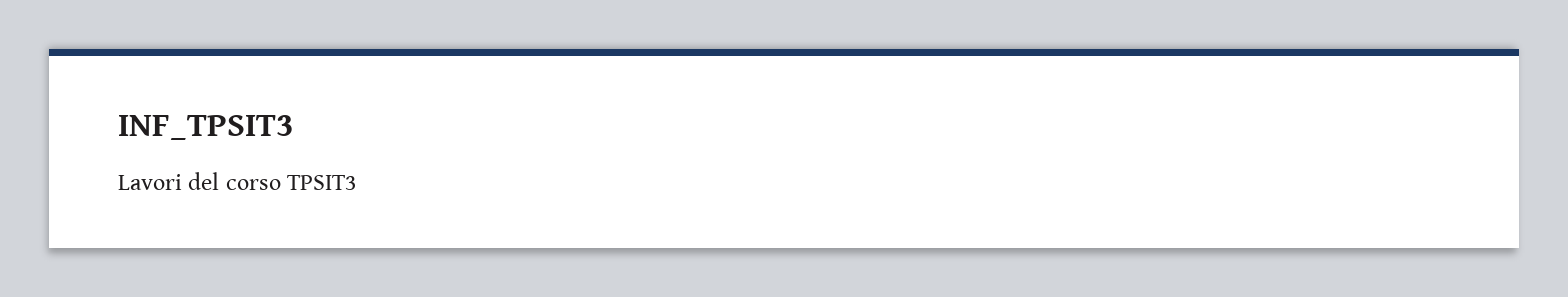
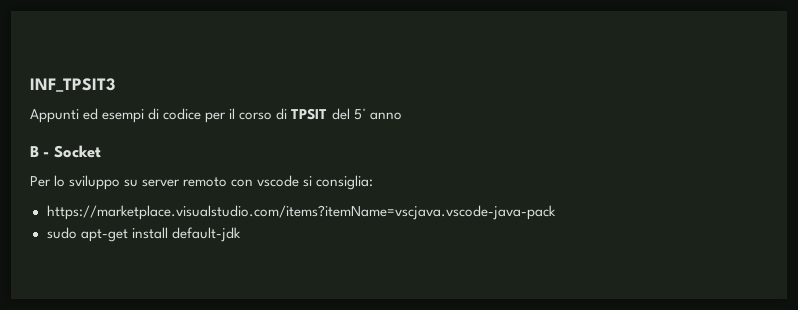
[118,172,358,190] Lavori del corso TPSIT3 -> [30,108,402,123] [30,145,101,158] [30,175,374,190] [46,205,556,220] [46,227,241,242] Appunti ed esempi di codice per il corso di TPSIT del 5° anno // B - Socket // Per lo sviluppo su server remoto con vscode si consiglia: // https://marketplace.visualstudio.com/items?itemName=vscjava.vscode-java-pack // sudo apt-get install default-jdk

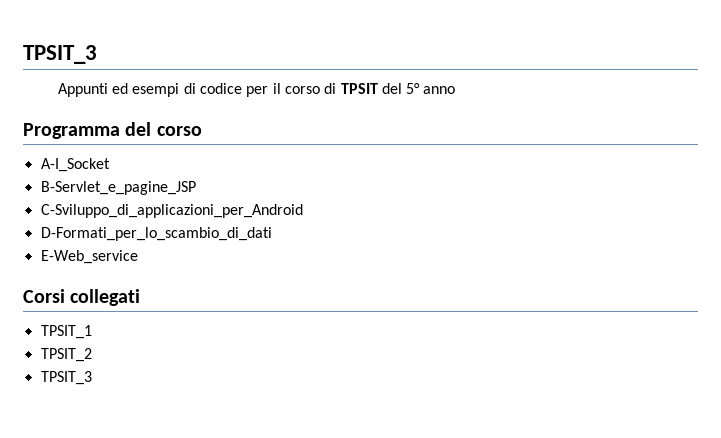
[30,78,115,92] INF_TPSIT3 -> [23,45,97,64] TPSIT_3
[30,145,101,158] [30,175,374,190] [46,205,556,220] [46,227,241,242] B - Socket // Per lo sviluppo su server remoto con vscode si consiglia: // https://marketplace.visualstudio.com/items?itemName=vscjava.vscode-java-pack // sudo apt-get install default-jdk -> [23,122,202,139] [40,158,110,172] [40,181,196,195] [40,204,303,218] [40,227,272,241] [40,250,138,264] [23,289,141,306] [40,325,92,339] [40,348,92,362] [40,371,92,385] Programma del corso // A-I_Socket // B-Servlet_e_pagine_JSP // C-Sviluppo_di_applicazioni_per_Android // D-Formati_per_lo_scambio_di_dati // E-Web_service // Corsi collegati // TPSIT_1 // TPSIT_2 // TPSIT_3

